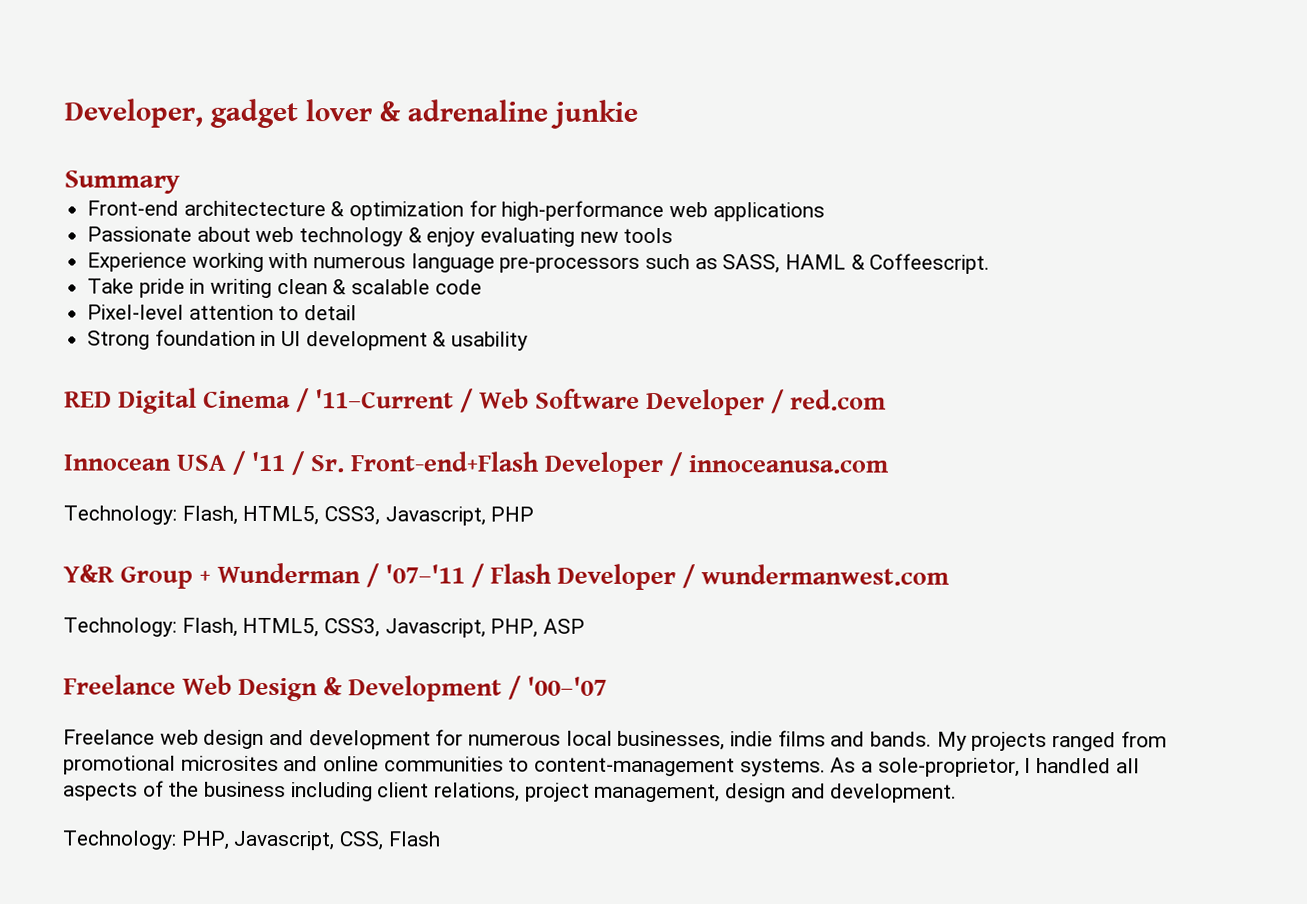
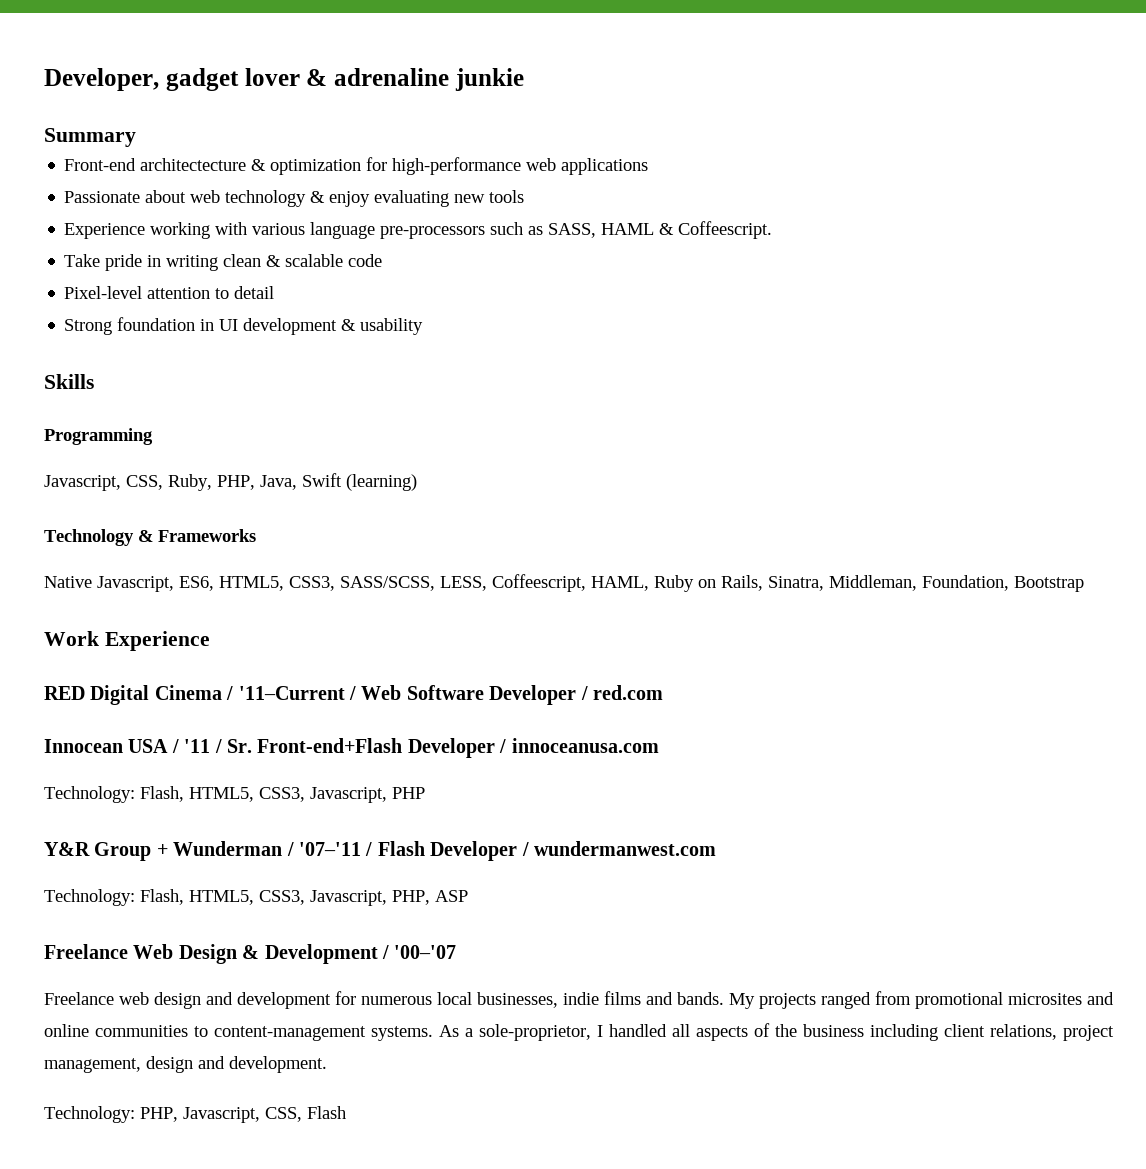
[313,256,407,269] numerous -> [252,223,306,235] various
(529, 341) none -> [44,374,94,389] [44,428,153,445] [44,473,417,491] [44,529,256,546] [44,574,1084,592] [44,631,210,651] // Skills // Programming // Javascript, CSS, Ruby, PHP, Java, Swift (learning) // Technology & Frameworks // Native Javascript, ES6, HTML5, CSS3, SASS/SCSS, LESS, Coffeescript, HAML, Ruby on Rails, Sinatra, Middleman, Foundation, Bootstrap // Work Experience

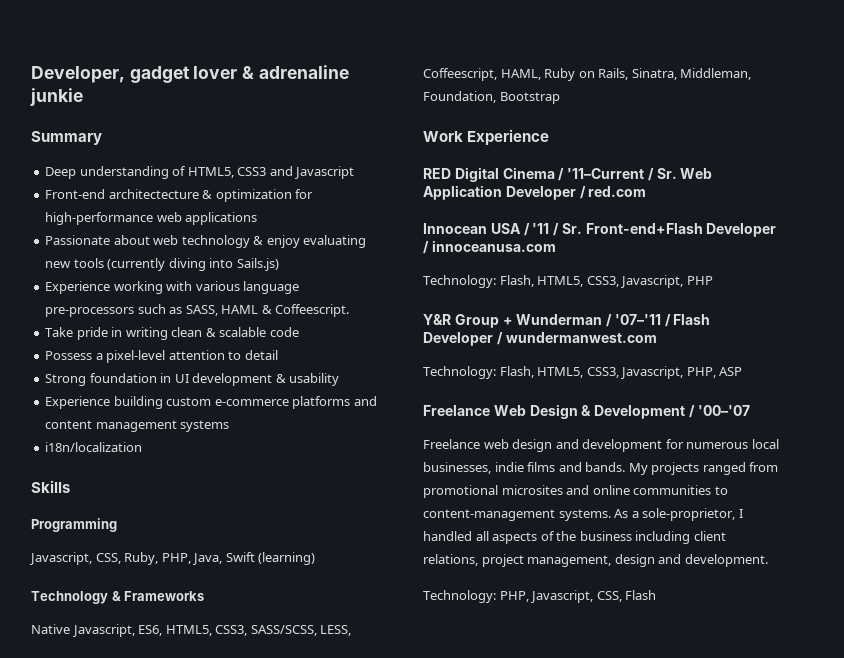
(136, 137) none -> [45,166,355,179] // Deep understanding of HTML5, CSS3 and Javascript
(525, 196) none -> [107,258,279,271] (currently diving into Sails.js)
[64,286,143,299] Pixel-level -> [45,350,166,363] Possess a pixel-level
(424, 326) none -> [45,396,377,409] [45,420,230,432] [45,442,143,452] // Experience building custom e-commerce platforms and content management systems // i18n/localization
[361,685,484,700] Web Software -> [656,168,713,179] [423,185,502,200] Sr. Web Application

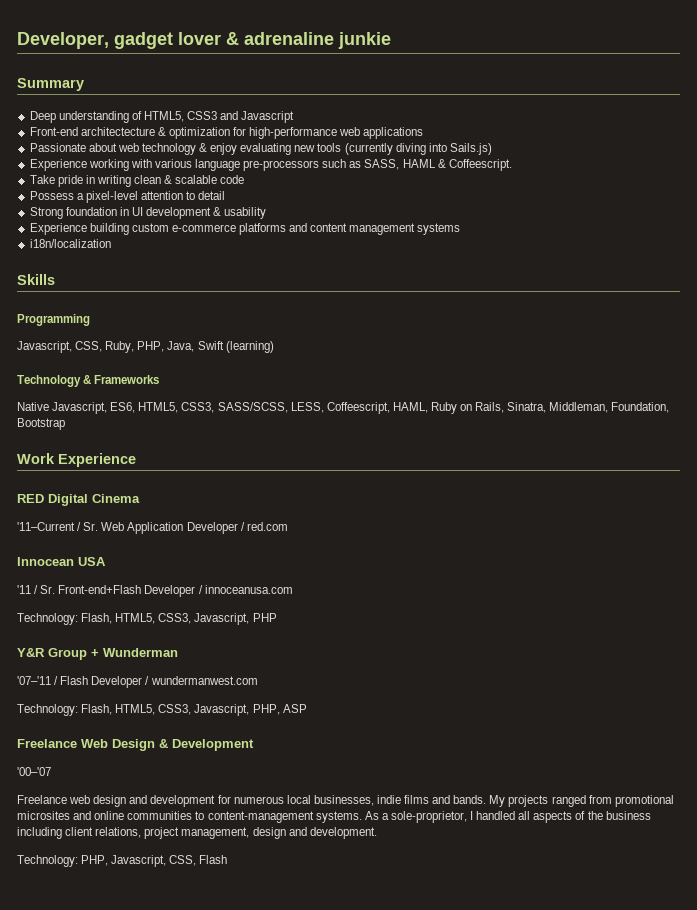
[558,168,565,181] / -> (140, 498) //
[523,223,530,236] / -> (106, 561) //
[606,314,613,327] / -> (178, 652) //
[688,405,695,418] / -> (254, 745) //

